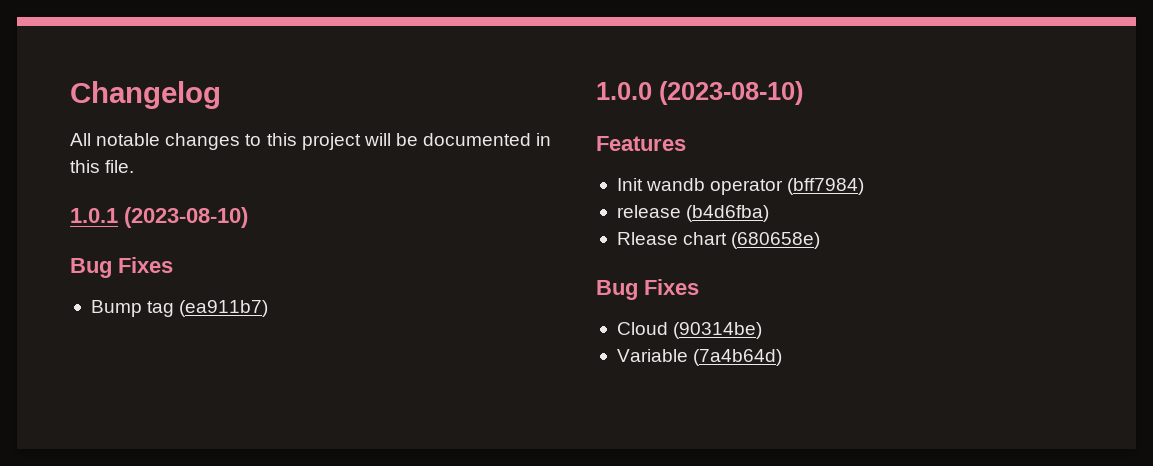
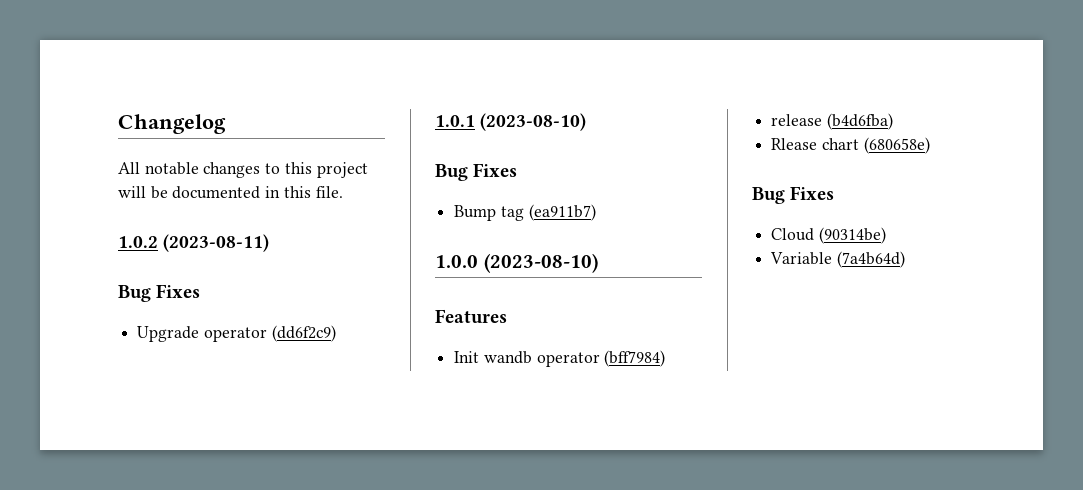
(135, 166) none -> [118,234,270,252] [118,284,201,302] [137,325,336,342] // 1.0.2 (2023-08-11) // Bug Fixes // Upgrade operator (dd6f2c9)

